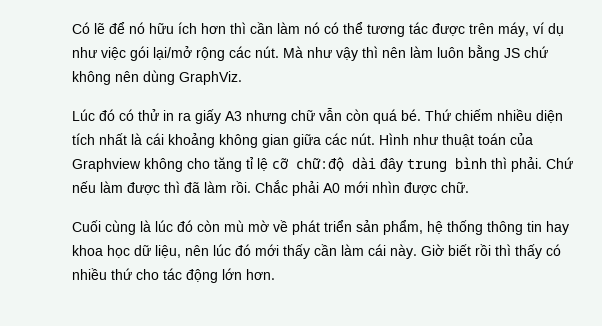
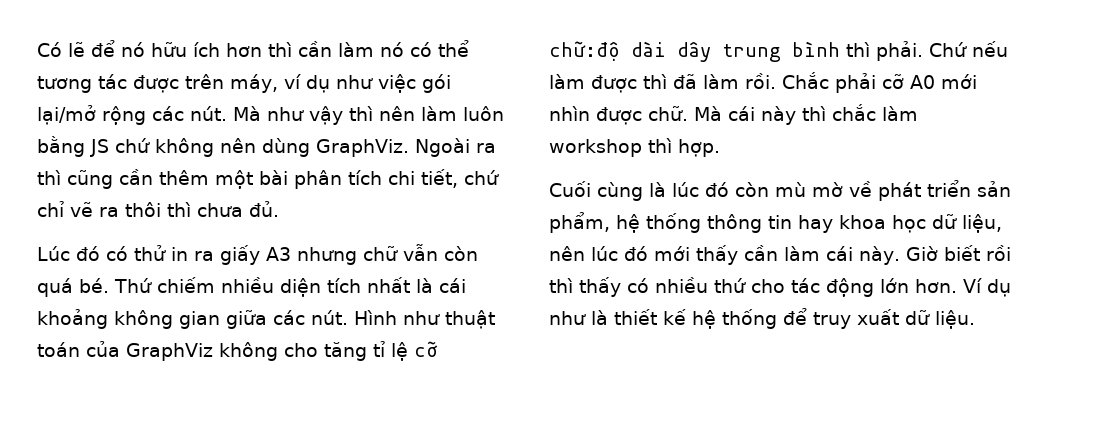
(242, 78) none -> [415,138,496,157] [37,169,499,189] [37,201,279,217] Ngoài ra thì cũng cần thêm một bài phân tích chi tiết, chứ chỉ vẽ ra thôi thì chưa đủ.
[72,158,141,172] Graphview -> [126,343,213,361] GraphViz
[380,158,403,172] đây -> [677,42,711,62] dây
(319, 188) none -> [882,74,904,89] cỡ
(469, 187) none -> [694,104,918,125] [549,138,720,157] Mà cái này thì chắc làm workshop thì hợp.
(275, 274) none -> [963,278,1011,297] [549,308,975,329] Ví dụ như là thiết kế hệ thống để truy xuất dữ liệu.

